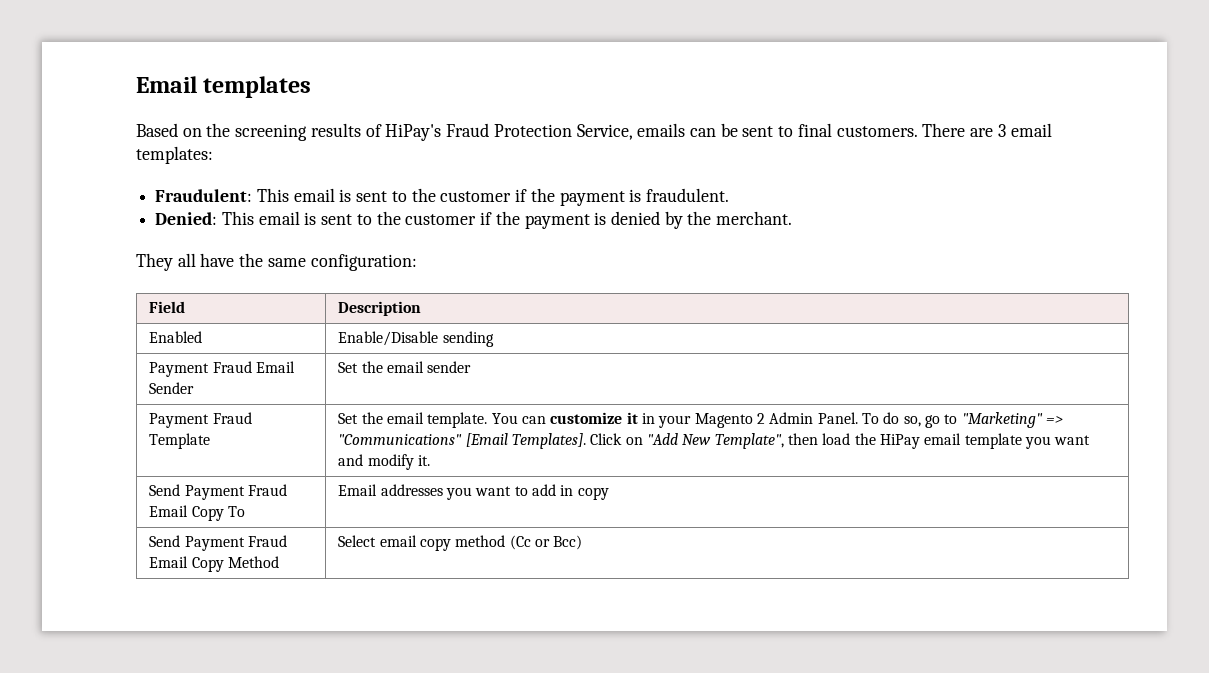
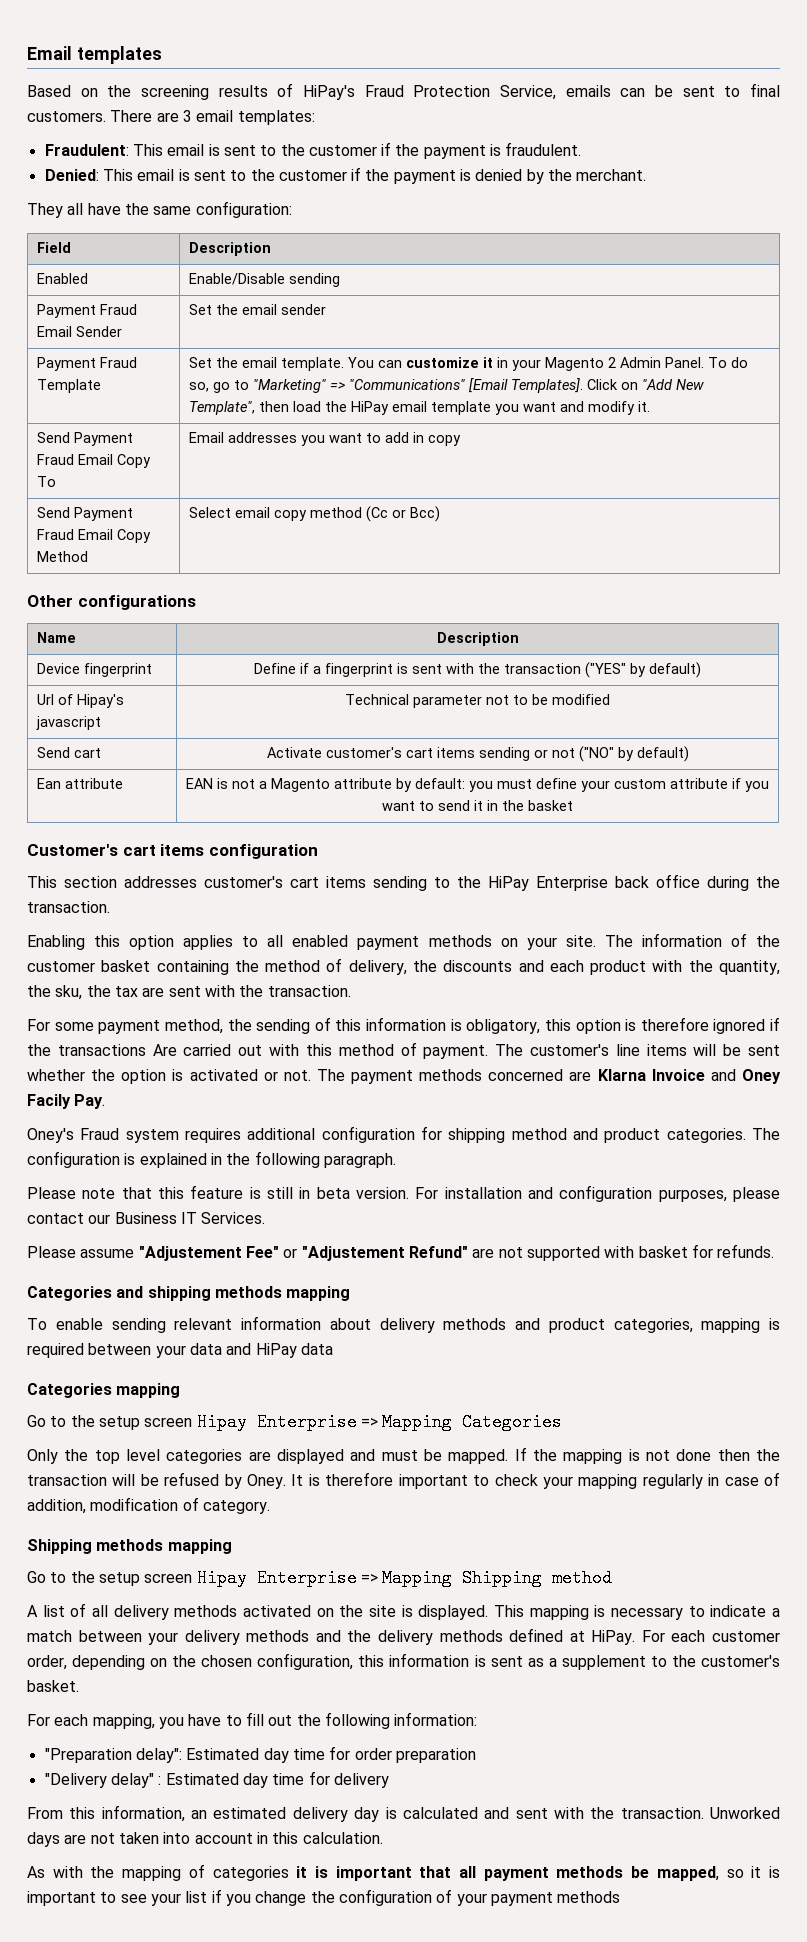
(583, 542) none -> [27,595,196,610] [36,632,76,643] [436,632,519,646] [36,663,152,677] [254,662,702,678] [36,694,124,708] [35,716,101,730] [345,694,611,708] [36,747,101,758] [266,746,689,762] [36,778,123,789] [186,778,770,792] [382,800,573,811] [27,844,318,859] [27,874,780,891] [27,901,110,913] [27,933,781,950] [27,958,781,975] [27,985,351,1000] [27,1017,780,1034] [27,1042,780,1059] [27,1069,781,1084] [27,1094,106,1109] [27,1126,781,1143] [27,1151,396,1168] [27,1185,781,1202] [27,1212,266,1224] [27,1244,775,1261] [27,1286,351,1301] [27,1316,780,1333] [27,1343,333,1358] [27,1383,181,1398] [27,1413,563,1431] [27,1447,781,1464] [27,1472,780,1489] [27,1497,270,1514] [27,1539,232,1554] [27,1569,613,1587] [27,1603,780,1620] [27,1628,780,1645] [27,1653,781,1670] [27,1680,79,1692] [27,1712,478,1729] [44,1746,476,1763] [44,1771,389,1788] [27,1805,780,1822] [27,1832,383,1847] [27,1864,781,1881] [27,1889,621,1906] // Other configurations // Name | Description // Device fingerprint | Define if a fingerprint is sent with the transaction ("YES" by default) // Url of Hipay's javascript | Technical parameter not to be modified // Send cart | Activate customer's cart items sending or not ("NO" by default) // Ean attribute | EAN is not a Magento attribute by default: you must define your custom attribute if you want to send it in the basket // Customer's cart items configuration // This section addresses customer's cart items sending to the HiPay Enterprise back office during the transaction. // Enabling this option applies to all enabled payment methods on your site. The information of the customer basket containing the method of delivery, the discounts and each product with the quantity, the sku, the tax are sent with the transaction. // For some payment method, the sending of this information is obligatory, this option is therefore ignored if the transactions Are carried out with this method of payment. The customer's line items will be sent whether the option is activated or not. The payment methods concerned are Klarna Invoice and Oney Facily Pay. // Oney's Fraud system requires additional configuration for shipping method and product categories. The configuration is explained in the following paragraph. // Please note that this feature is still in beta version. For installation and configuration purposes, please contact our Business IT Services. // Please assume "Adjustement Fee" or "Adjustement Refund" are not supported with basket for refunds. // Categories and shipping methods mapping // To enable sending relevant information about delivery methods and product categories, mapping is required between your data and HiPay data // Categories mapping // Go to the setup screen Hipay Enterprise => Mapping Categories // Only the top level categories are displayed and must be mapped. If the mapping is not done then the transaction will be refused by Oney. It is therefore important to check your mapping regularly in case of addition, modification of category. // Shipping methods mapping // Go to the setup screen Hipay Enterprise => Mapping Shipping method // A list of all delivery methods activated on the site is displayed. This mapping is necessary to indicate a match between your delivery methods and the delivery methods defined at HiPay. For each customer order, depending on the chosen configuration, this information is sent as a supplement to the customer's basket. // For each mapping, you have to fill out the following information: // "Preparation delay": Estimated day time for order preparation // "Delivery delay" : Estimated day time for delivery // From this information, an estimated delivery day is calculated and sent with the transaction. Unworked days are not taken into account in this calculation. // As with the mapping of categories it is important that all payment methods be mapped, so it is important to see your list if you change the configuration of your payment methods

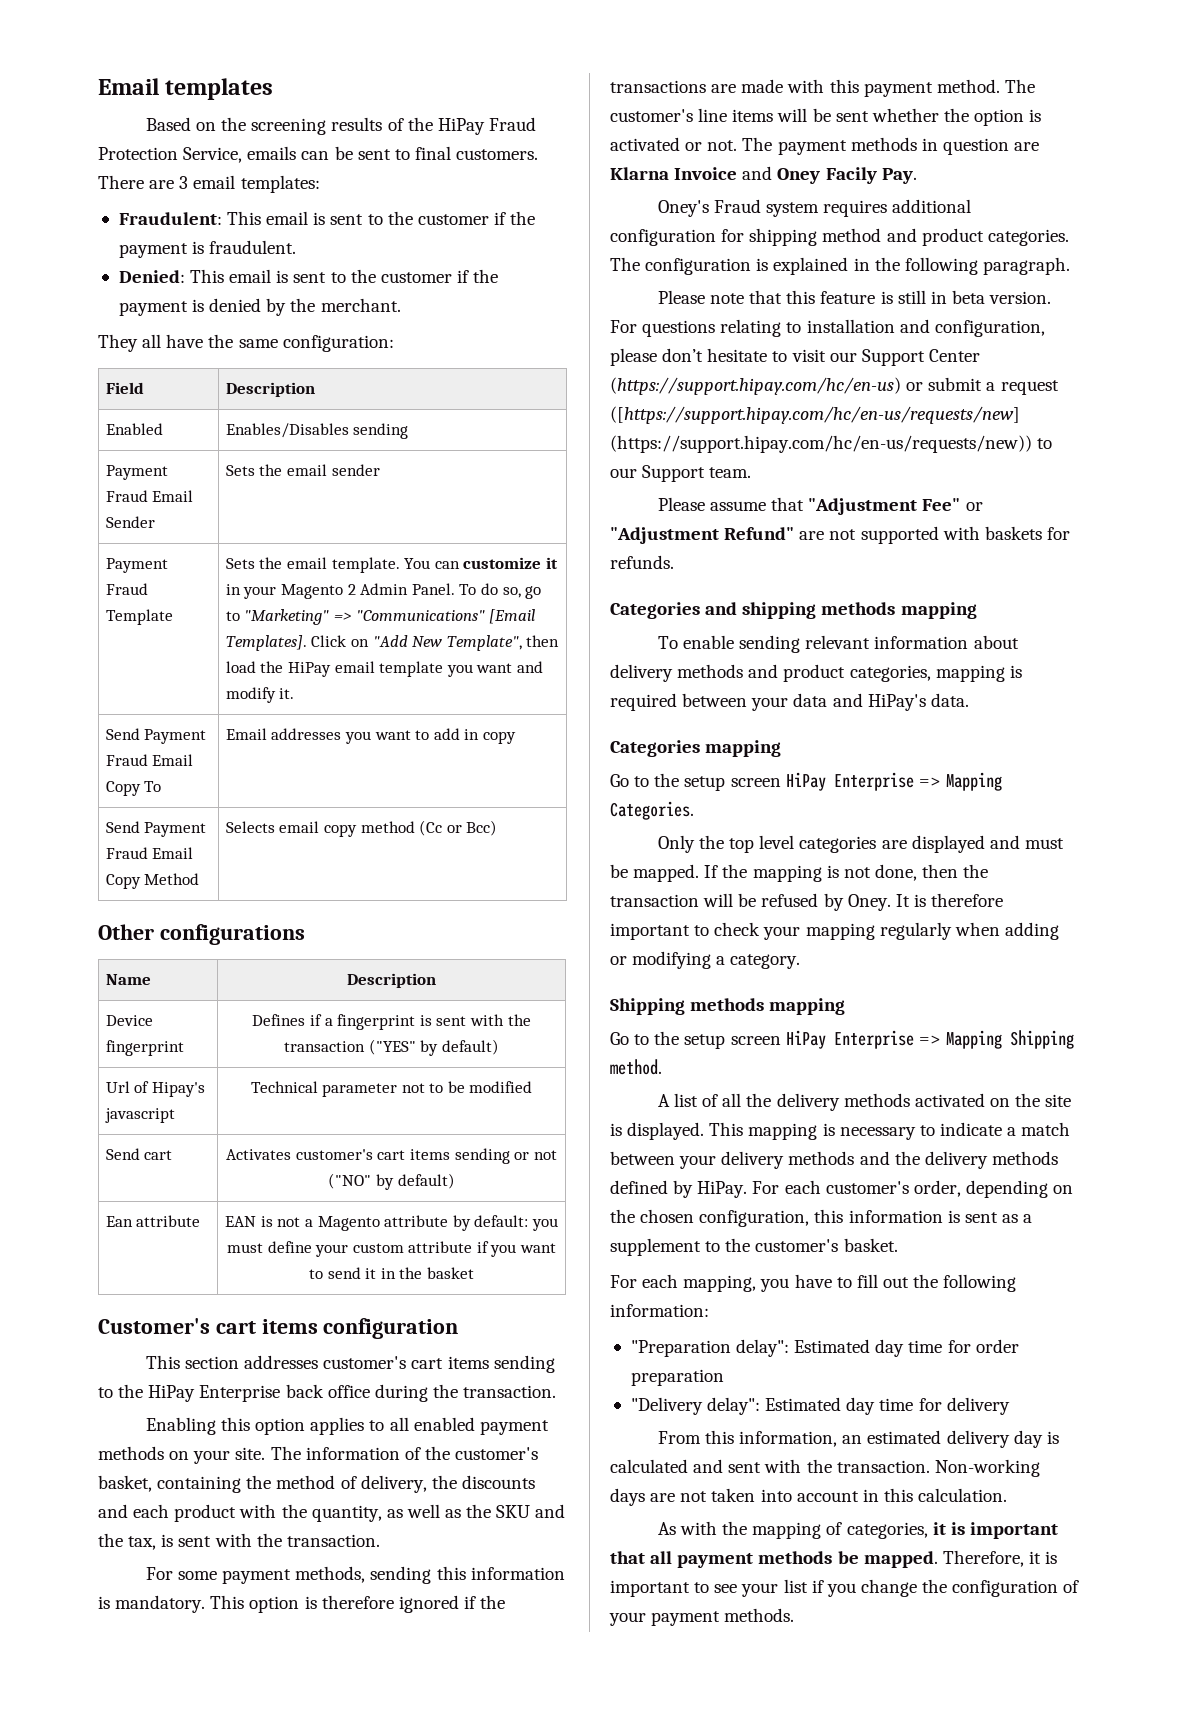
[303,85,355,100] HiPay's -> [407,117,485,135] the HiPay
[188,273,285,285] Enable/Disable -> [225,423,349,438] Enables/Disables
[188,304,212,315] Set -> [225,465,255,476] Sets
[188,357,212,368] Set -> [225,558,255,569] Sets
[188,507,231,518] Select -> [225,821,275,833] Selects
[254,663,296,674] Define -> [252,1014,306,1026] Defines
[266,747,322,758] Activate -> [226,1149,292,1160] Activates
[27,960,151,972] customer basket -> [455,1447,539,1460] [98,1475,152,1492] customer's basket,
[27,985,165,1000] the sku, the tax are -> [386,1504,566,1518] [98,1533,174,1550] as well as the SKU and the tax, is
[164,1017,571,1034] method, the sending of this information is obligatory, this -> [295,1566,565,1584] [98,1595,245,1613] methods, sending this information is mandatory. This
[152,1042,489,1059] Are carried out with this method of payment. -> [711,79,1000,97] are made with this payment method.
[488,1069,564,1081] concerned -> [921,138,1009,155] in question
[444,1185,781,1202] [27,1212,266,1224] installation and configuration purposes, please contact our Business IT Services. -> [642,319,1045,337] [610,348,980,366] [610,377,1059,395] [610,406,1020,424] [610,435,1053,453] [610,465,752,482] questions relating to installation and configuration, please don’t hesitate to visit our Support Center (https://support.hipay.com/hc/en-us) or submit a request ([https://support.hipay.com/hc/en-us/requests/new] (https://support.hipay.com/hc/en-us/requests/new)) to our Support team.
[138,1246,242,1261] "Adjustement -> [771,497,918,515] that "Adjustment
[301,1246,405,1261] "Adjustement -> [610,527,719,544] "Adjustment
[638,1246,688,1258] basket -> [984,526,1042,540] baskets
[255,1343,333,1358] HiPay data -> [867,693,969,711] HiPay's data.
[196,1413,563,1431] Hipay Enterprise => Mapping Categories -> [785,772,1002,791] [610,801,694,820] HiPay Enterprise => Mapping Categories.
[676,1449,712,1461] done -> [874,864,917,881] done,
[708,1472,780,1486] [27,1497,199,1514] in case of addition, modification of -> [954,922,1059,940] [610,951,726,969] when adding or modifying a
[196,1569,247,1587] Hipay -> [785,1030,826,1049] HiPay
[552,1569,613,1587] method -> [610,1059,662,1075] method.
(109, 1611) none -> [746,1093,772,1107] the
[569,1631,585,1642] at -> [673,1180,694,1198] by
[711,1631,780,1642] customer -> [825,1181,909,1194] customer's
[110,1773,162,1788] delay" : -> [707,1397,761,1415] delay":
[710,1807,780,1819] Unworked -> [934,1459,1040,1477] Non-working
[212,1866,289,1881] categories -> [846,1522,928,1539] categories,
[656,1866,744,1881] mapped, so -> [863,1550,1024,1568] mapped. Therefore,
[557,1891,621,1903] methods -> [724,1608,795,1622] methods.

